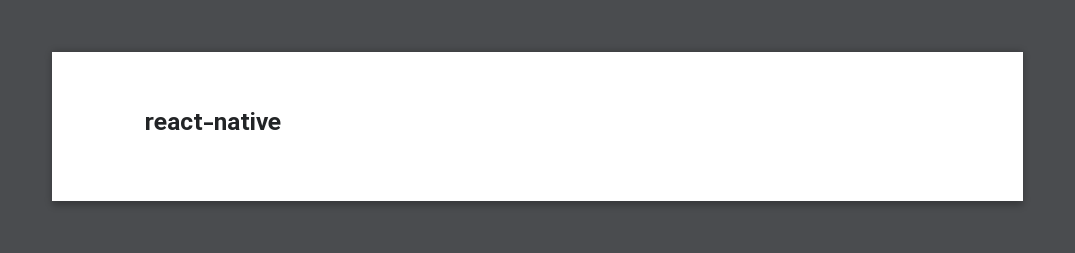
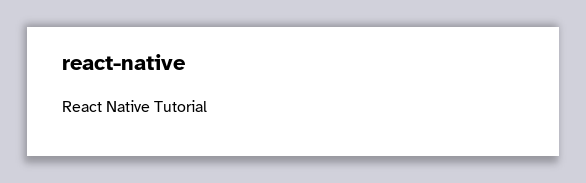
(281, 121) none -> [62,100,208,112] // React Native Tutorial

